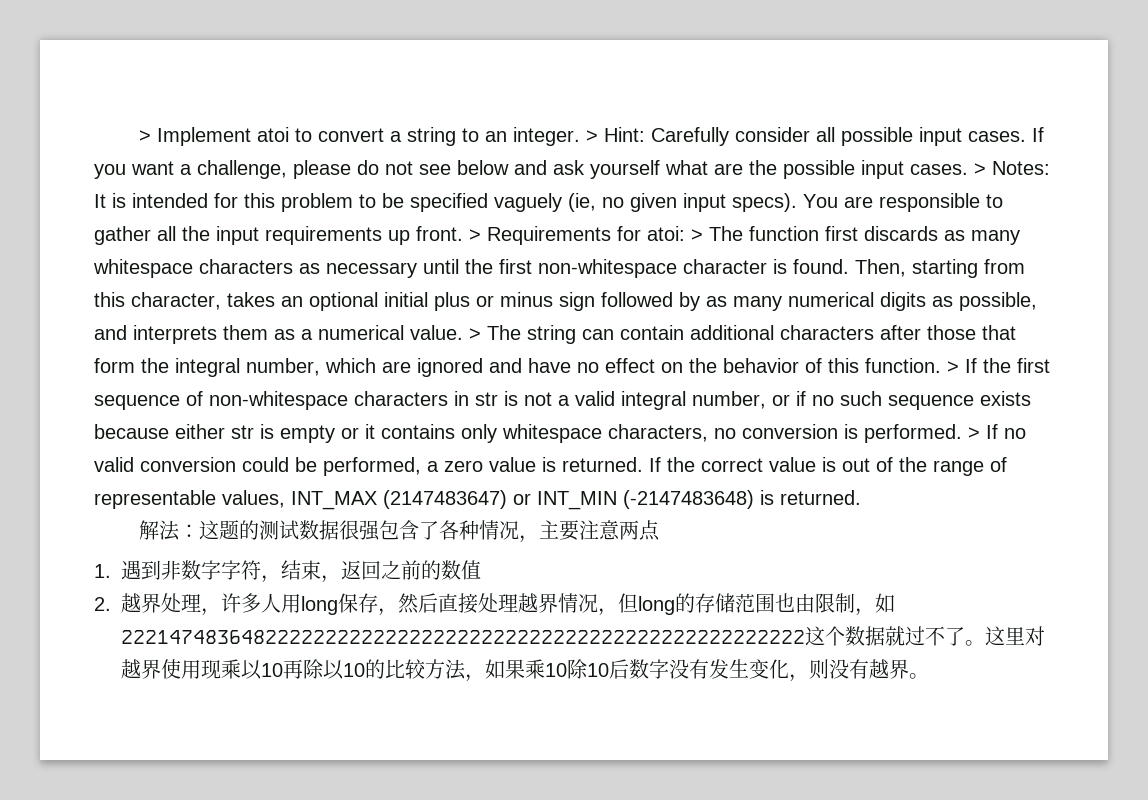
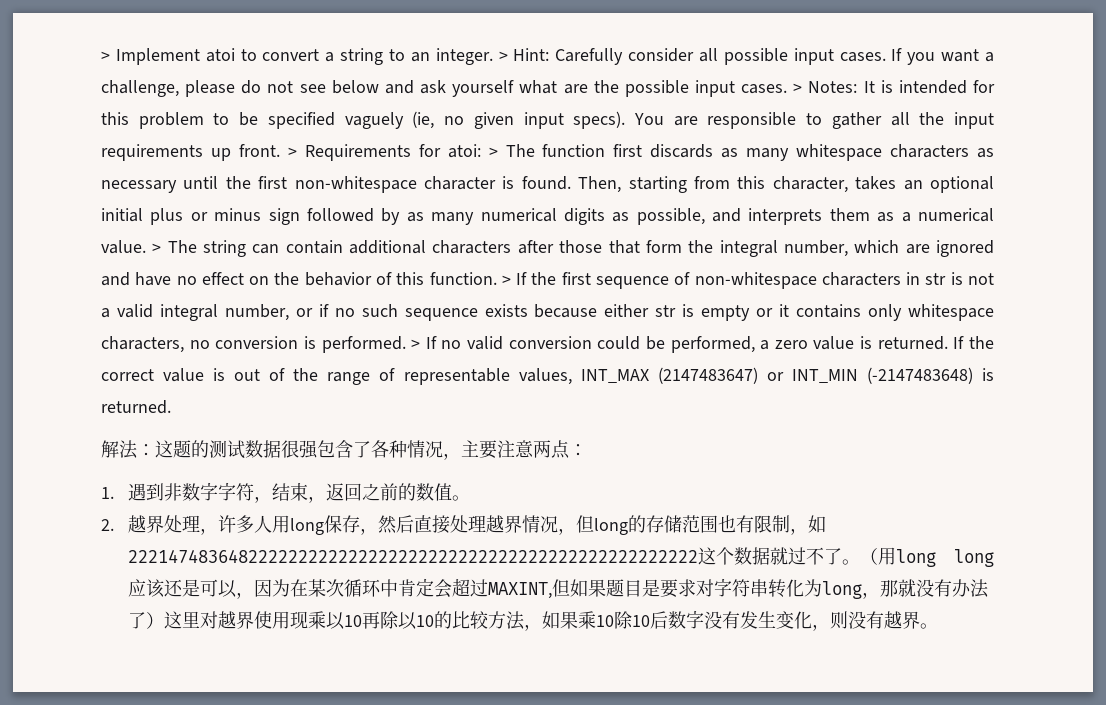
(661, 530) none -> [569,444,587,456] ：
(481, 570) none -> [451,495,470,501] 。
[795,593,815,613] 由 -> [735,515,754,533] 有
(985, 643) none -> [859,547,994,567] [127,578,989,599] [127,612,164,629] （用long long应该还是可以，因为在某次循环中肯定会超过MAXINT,但如果题目是要求对字符串转化为long，那就没有办法了）

